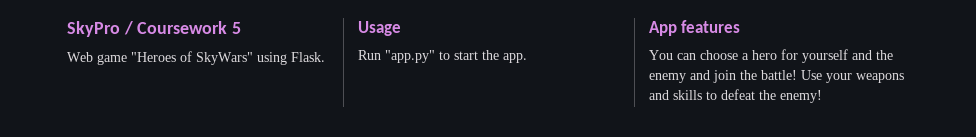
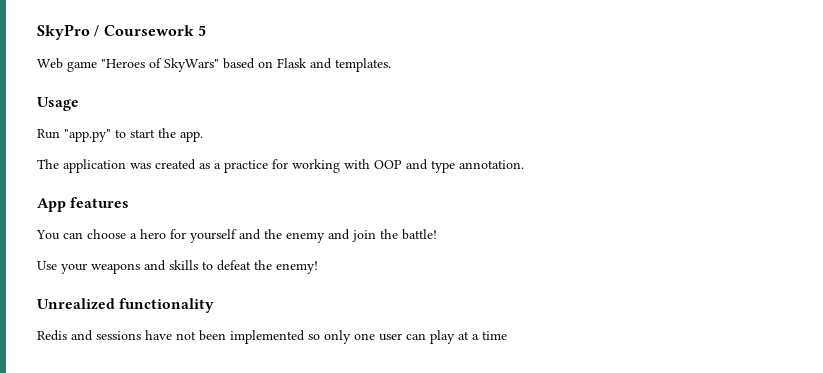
[257,52,325,65] using Flask. -> [223,58,391,72] based on Flask and templates.
(527, 58) none -> [37,159,524,173] // The application was created as a practice for working with OOP and type annotation.
(797, 75) none -> (437, 234) //
(822, 96) none -> [37,298,215,313] [37,330,507,344] // Unrealized functionality // Redis and sessions have not been implemented so only one user can play at a time

